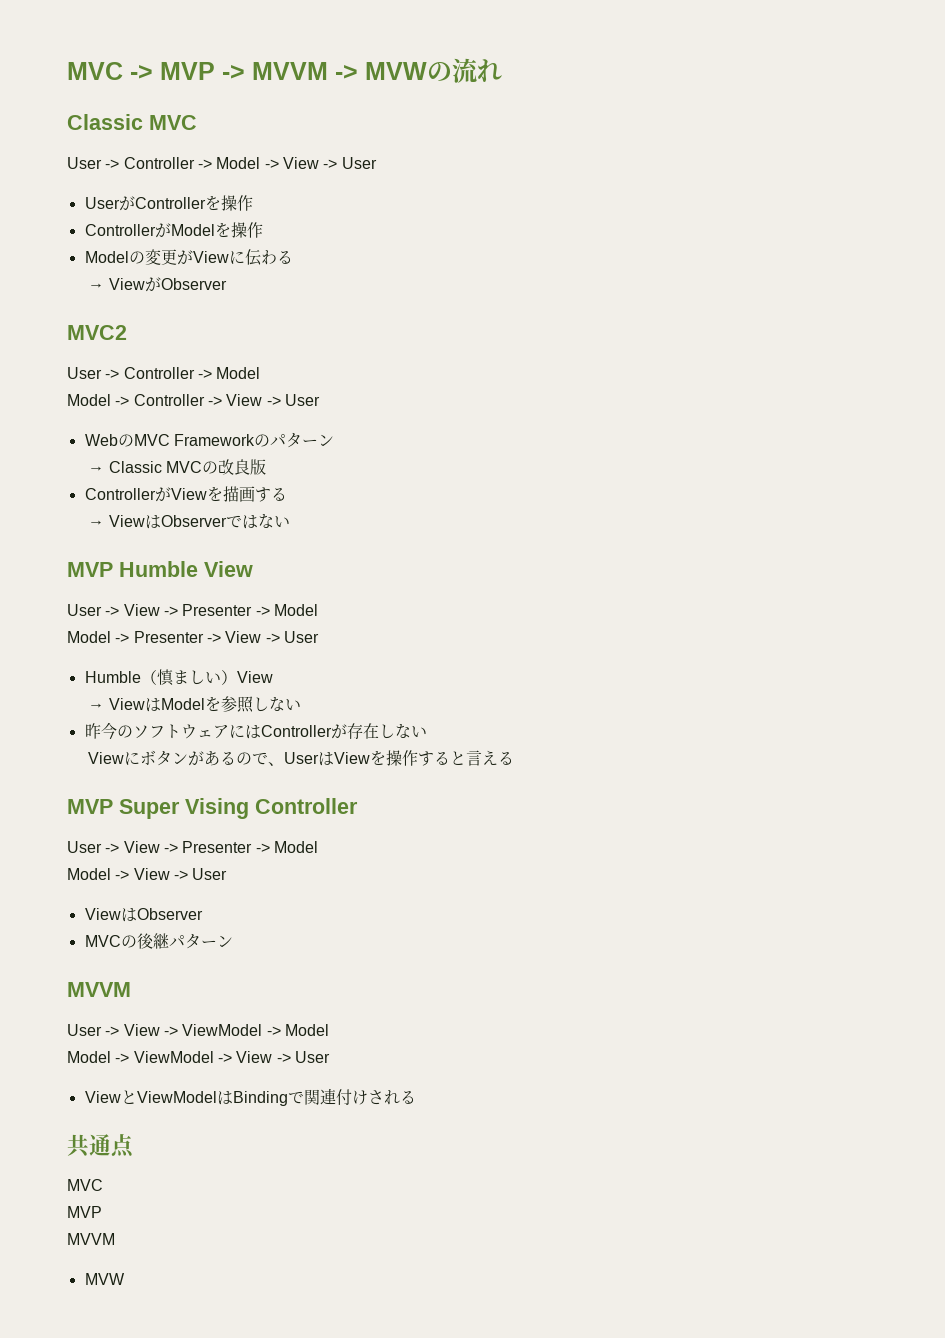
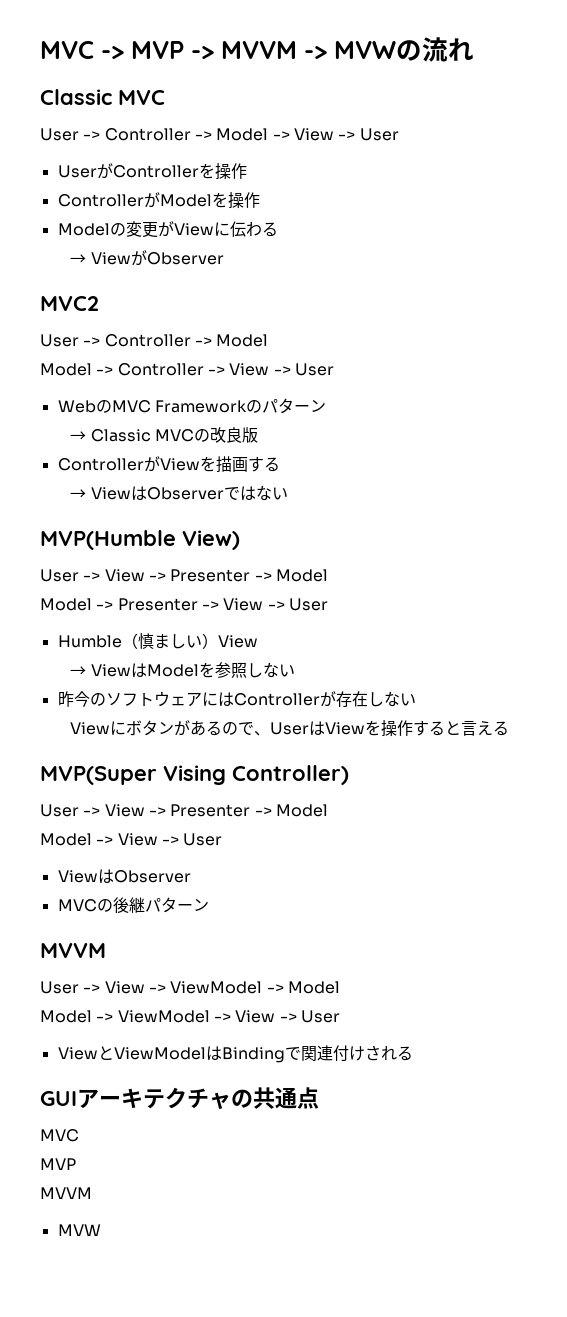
[67,561,253,577] MVP Humble View -> [40,530,240,550] MVP(Humble View)
[67,798,358,819] MVP Super Vising Controller -> [40,765,349,785] MVP(Super Vising Controller)
(416, 1097) none -> [40,1087,253,1109] GUIアーキテクチャの

